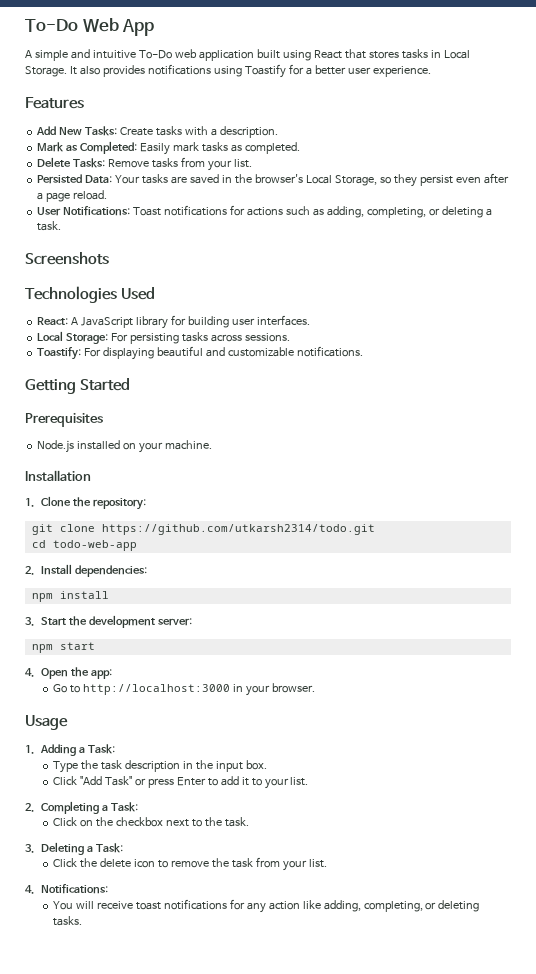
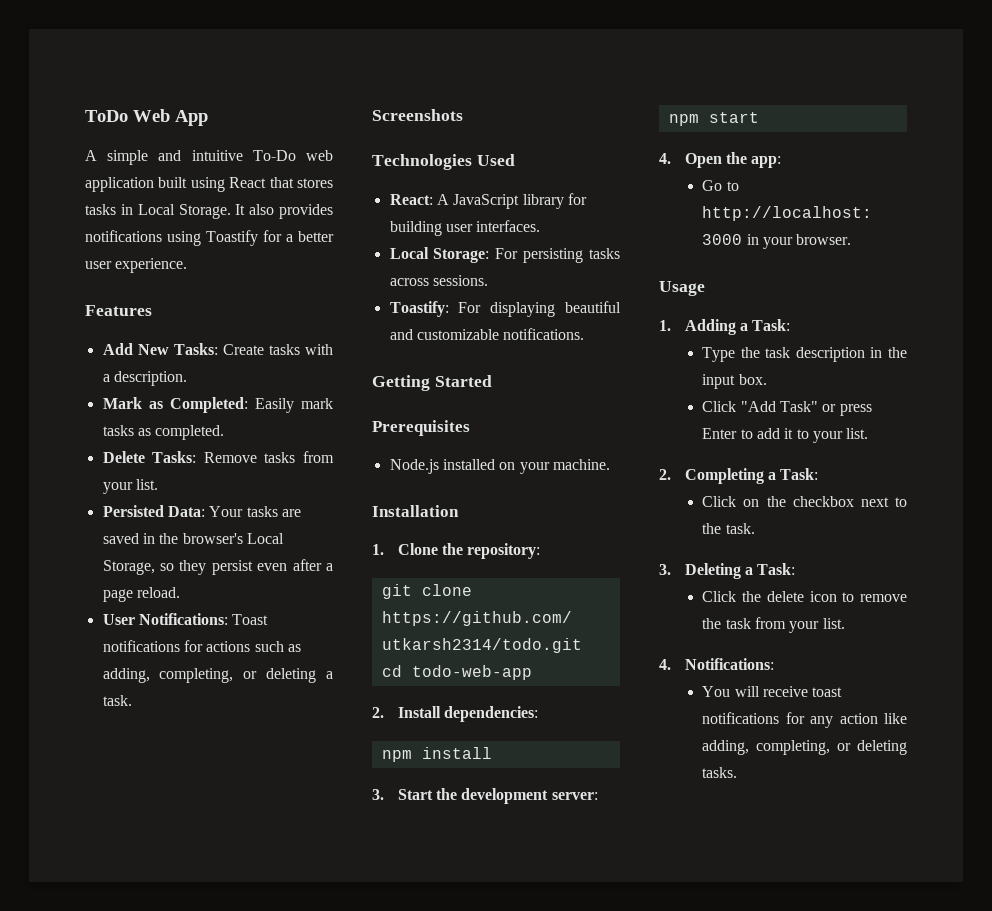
[25,19,78,32] To-Do -> [85,110,128,122] ToDo

